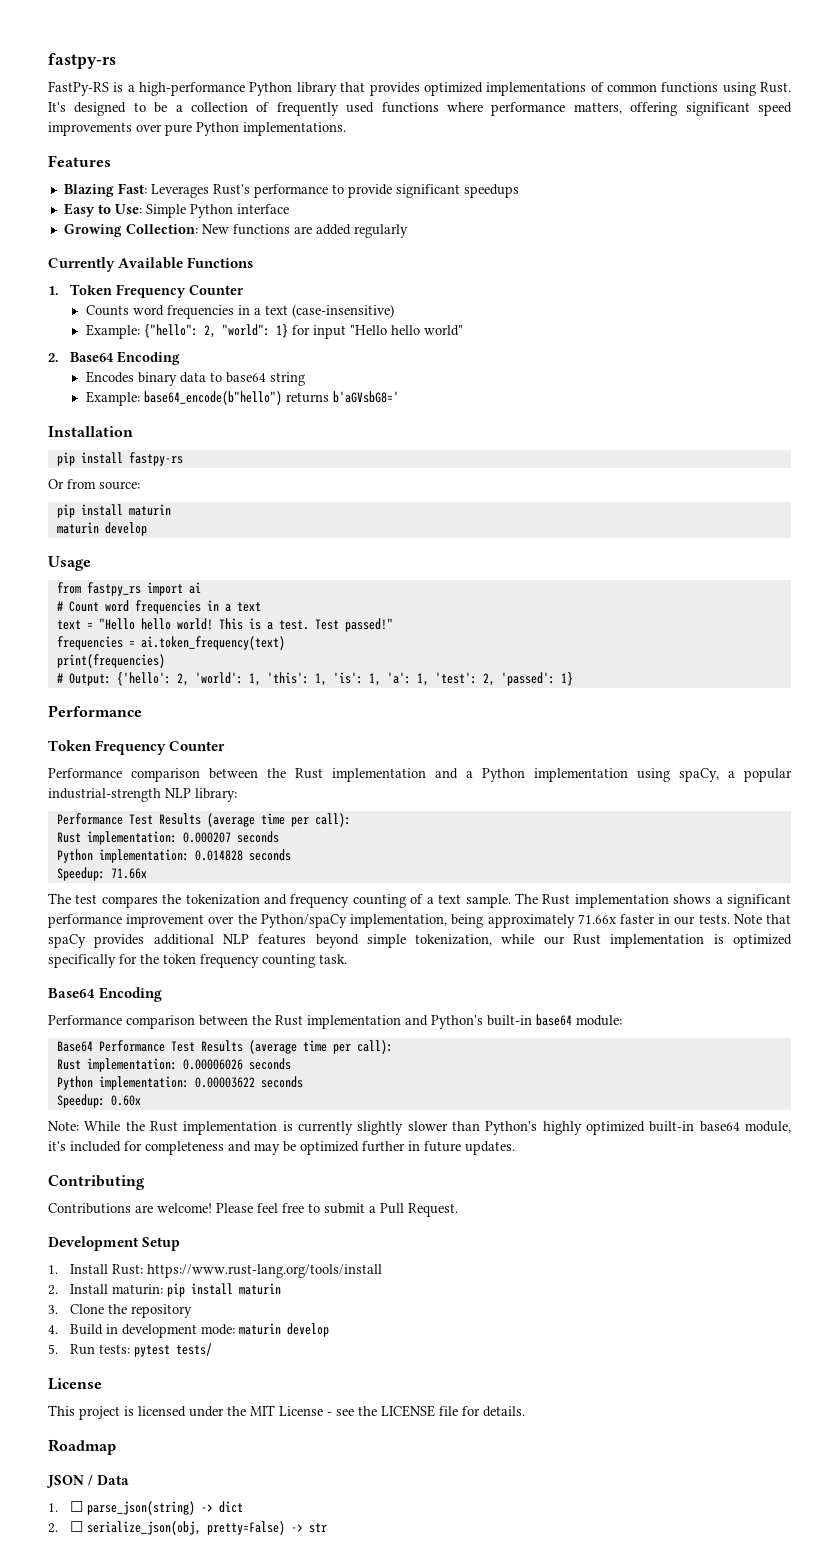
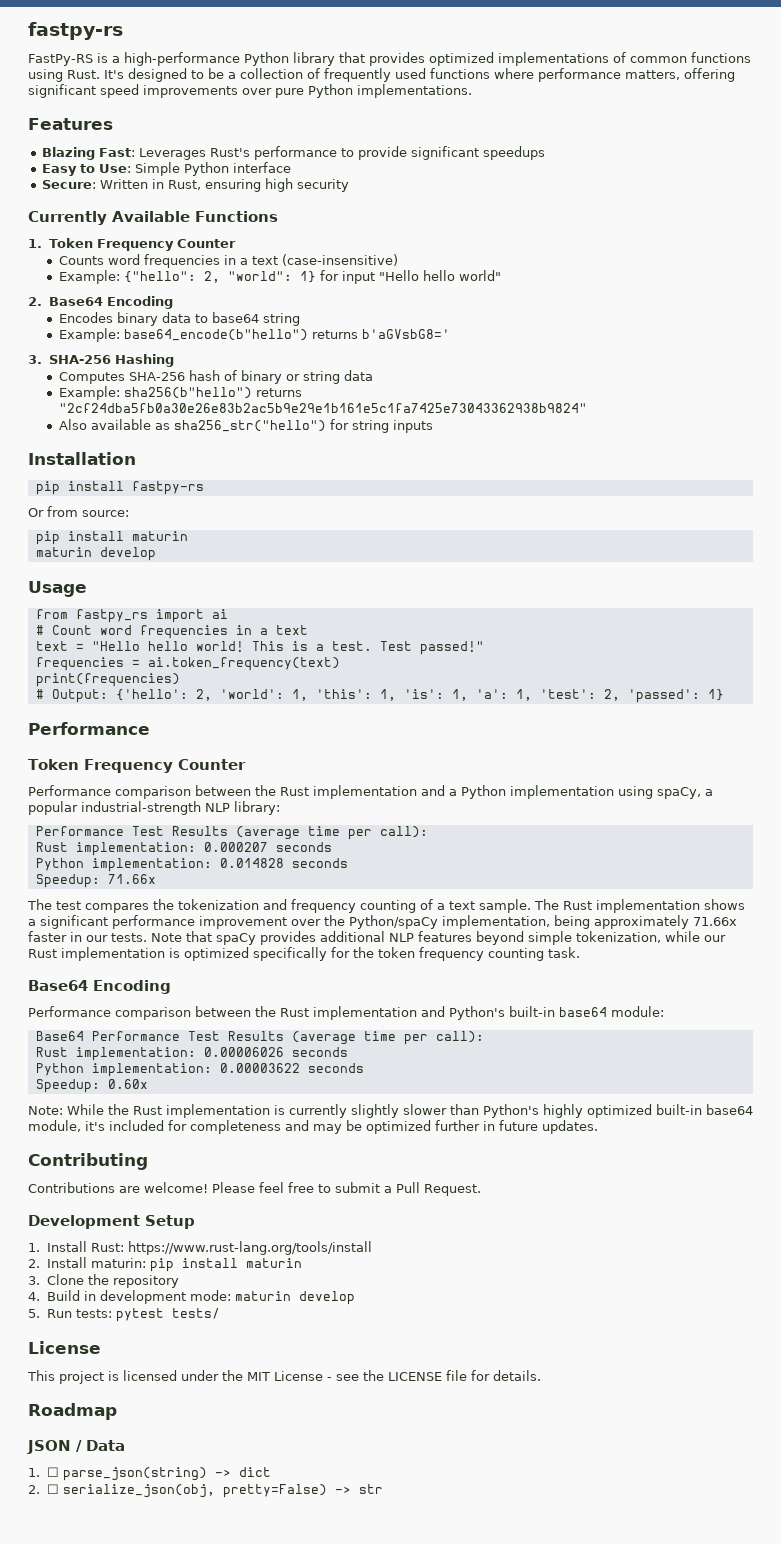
[63,224,408,238] Growing Collection: New functions are added regularly -> [42,178,350,192] Secure: Written in Rust, ensuring high security
(399, 397) none -> [28,354,174,367] [58,370,373,384] [58,386,302,400] [58,403,587,413] [58,419,433,433] // 3. SHA-256 Hashing // Computes SHA-256 hash of binary or string data // Example: sha256(b"hello") returns "2cf24dba5fb0a30e26e83b2ac5b9e29e1b161e5c1fa7425e73043362938b9824" // Also available as sha256_str("hello") for string inputs

